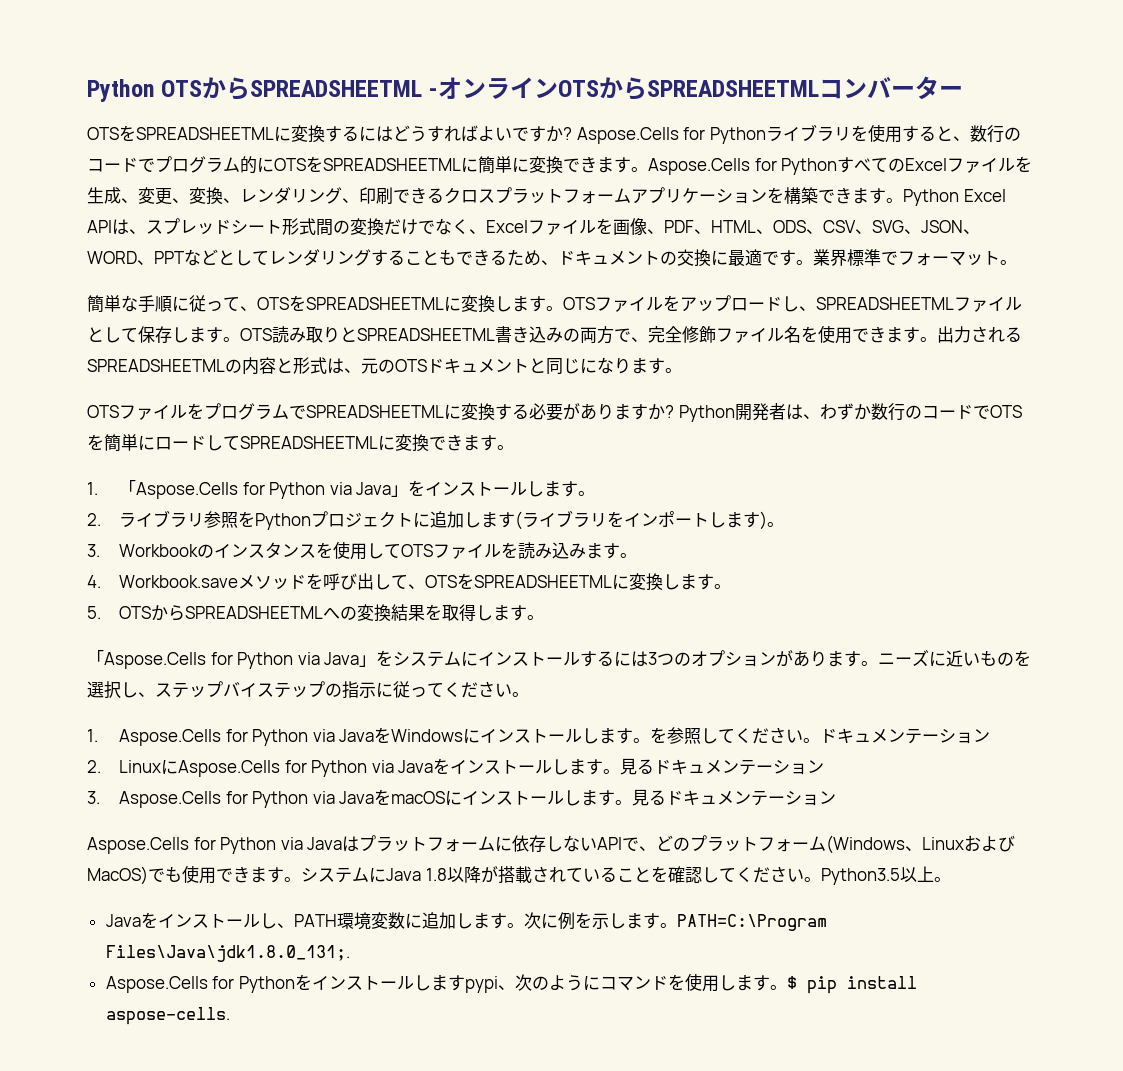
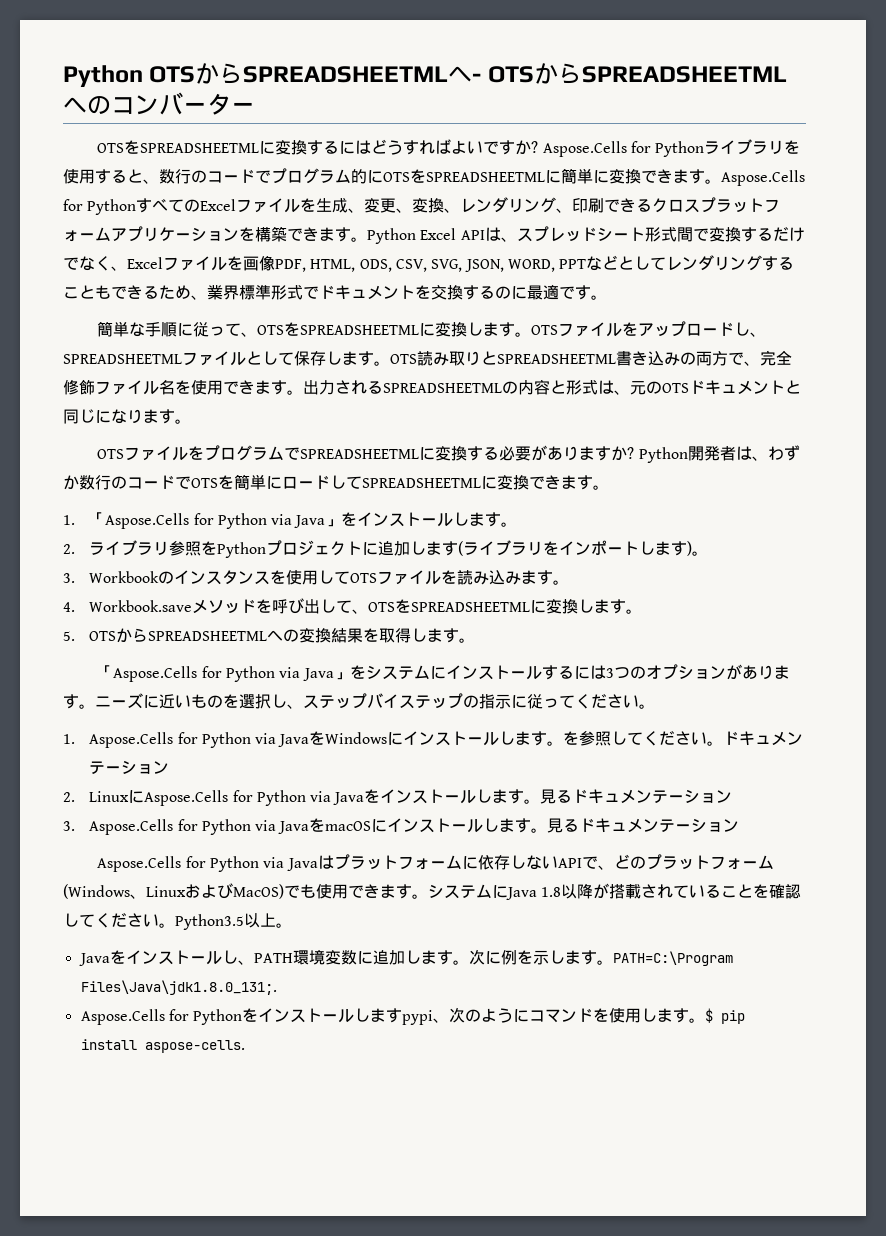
[428,77,819,100] -オンラインOTSからSPREADSHEETML -> [448,63,787,84] [63,96,111,115] へ- OTSからSPREADSHEETMLへの
[333,218,384,236] の変換 -> [692,227,773,242] で変換する
[647,220,980,234] [87,251,154,265] 、PDF、HTML、ODS、CSV、SVG、JSON、WORD、 -> [275,259,555,272] PDF, HTML, ODS, CSV, SVG, JSON, WORD,
[558,249,1000,267] ドキュメントの交換に最適です。業界標準でフォーマット -> [207,284,591,300] 業界標準形式でドキュメントを交換するのに最適です

